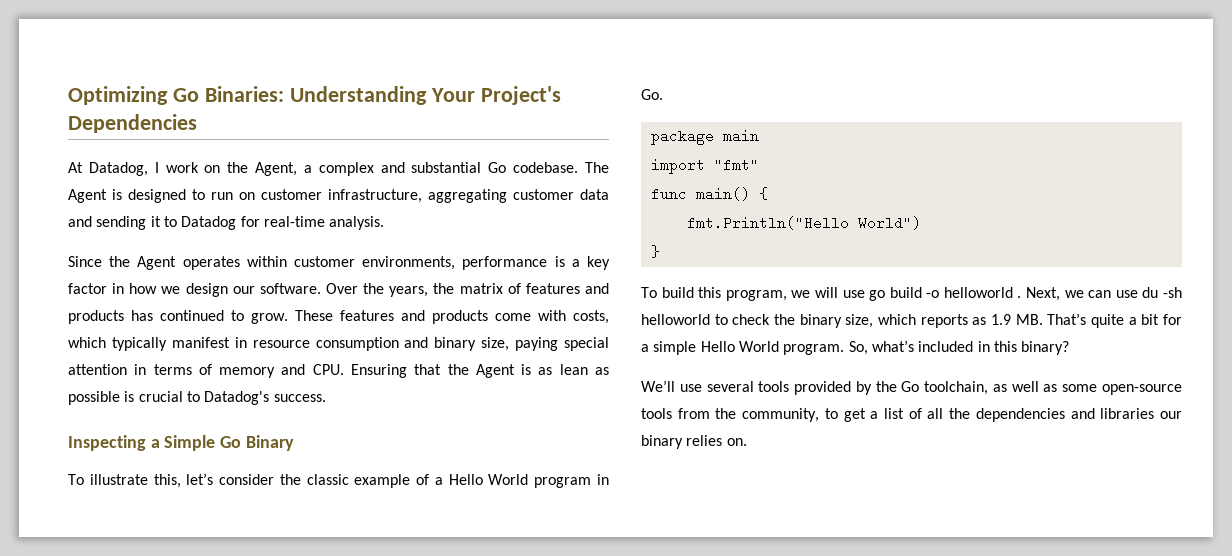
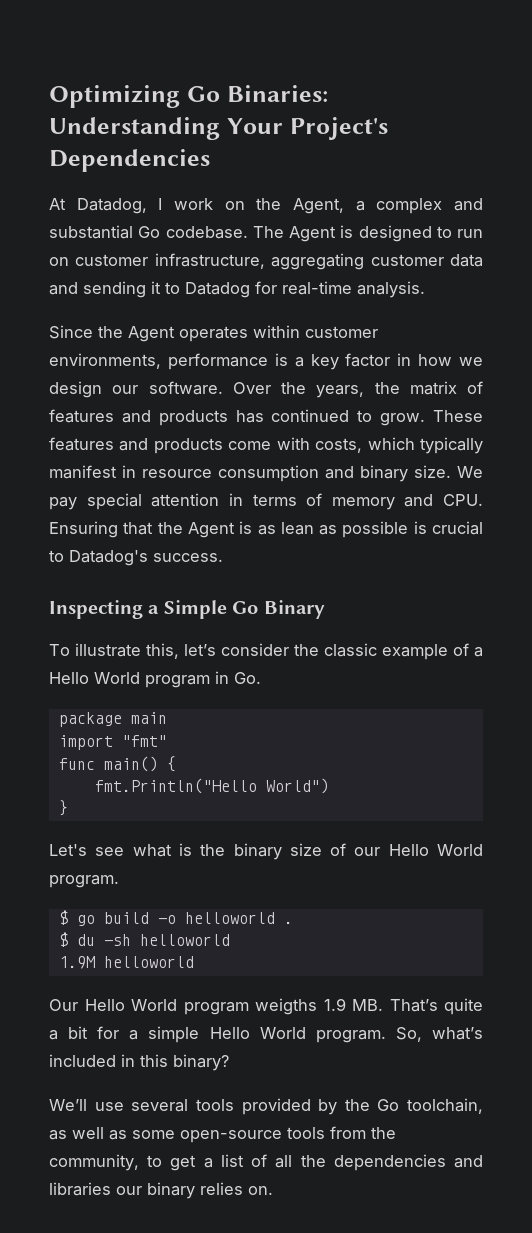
[481,337,559,351] size, paying -> [414,465,483,478] [49,497,77,510] size. We pay
[641,287,865,301] To build this program, we will use -> [49,843,484,860] [49,875,119,888] [58,910,68,925] Let's see what is the binary size of our Hello World program. // $
[1026,287,1138,301] Next, we can use -> [58,932,68,947] // $
[714,314,987,328] to check the binary size, which reports as -> [58,956,194,969] [49,998,317,1015] // 1.9M helloworld // Our Hello World program weigths

